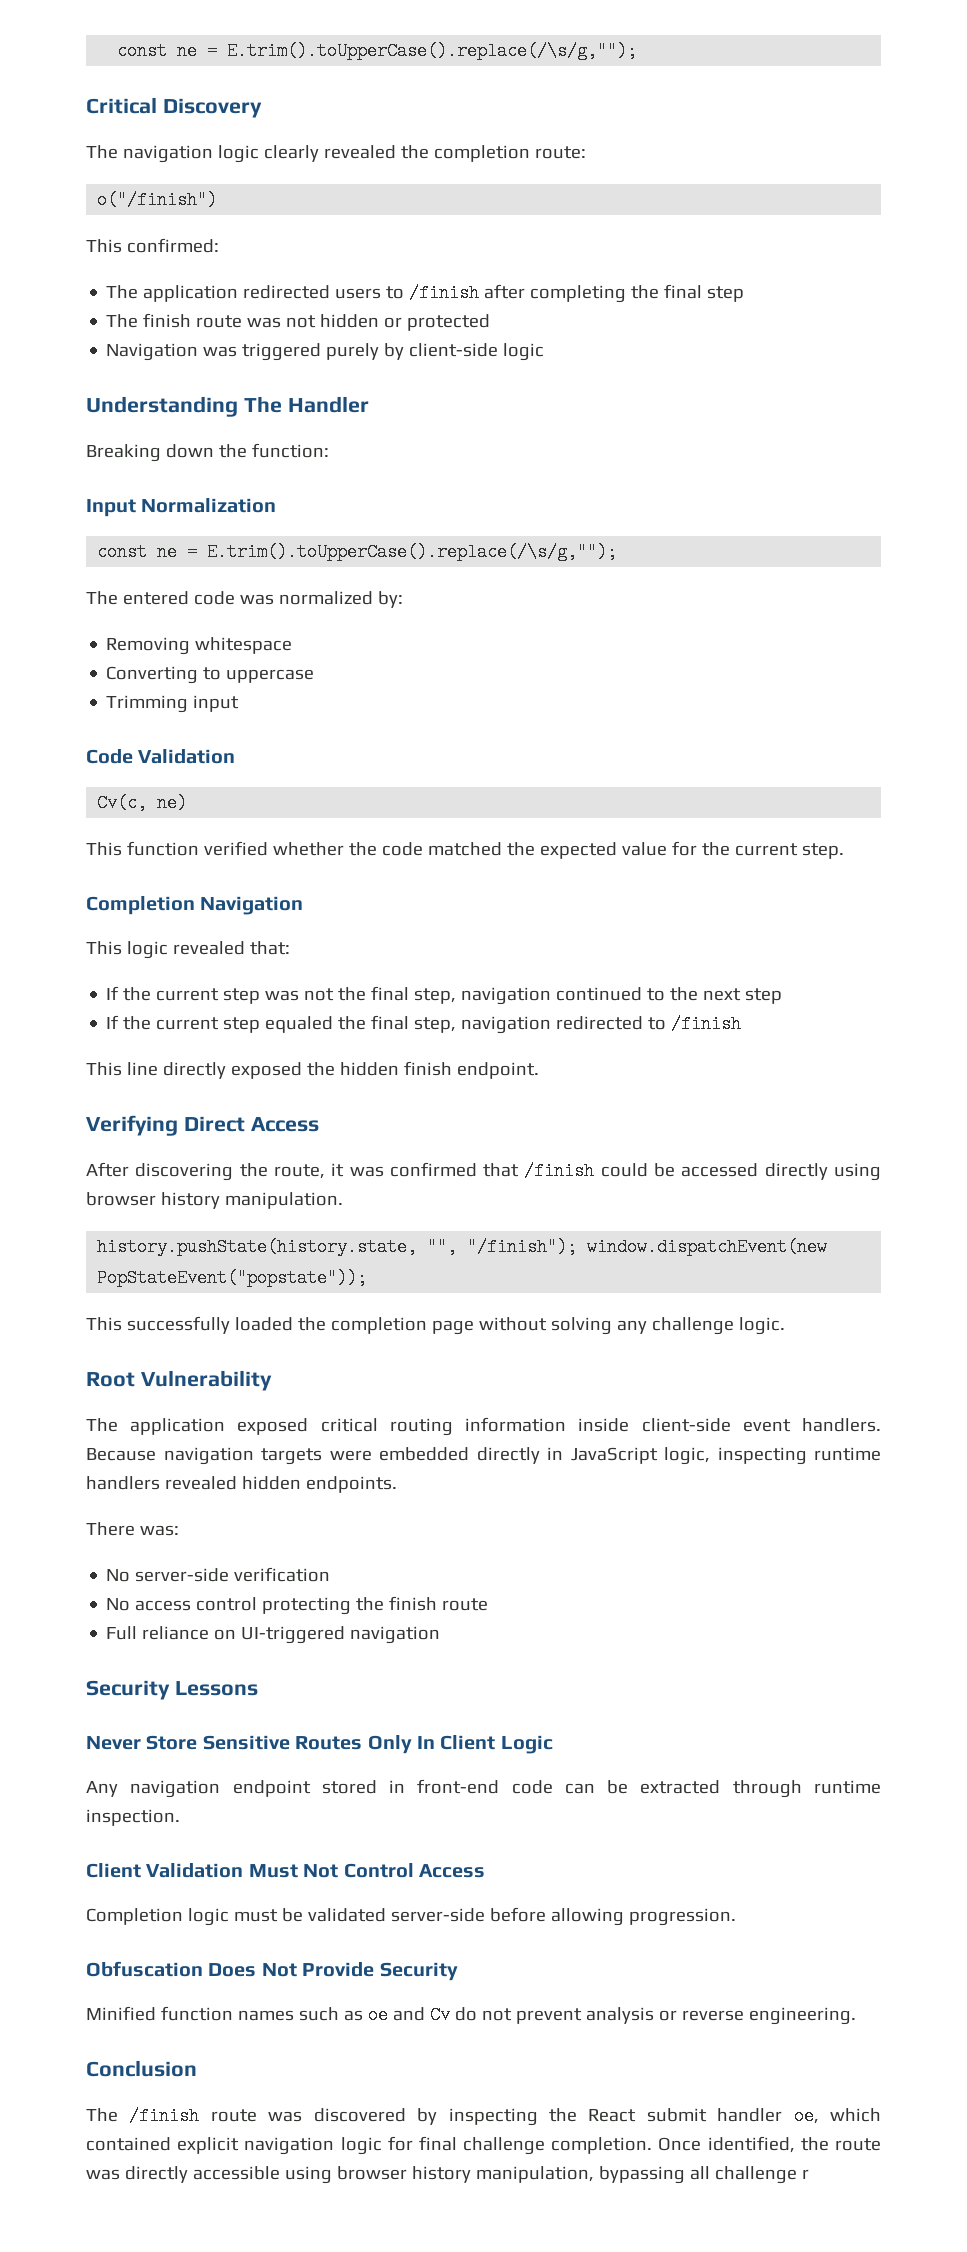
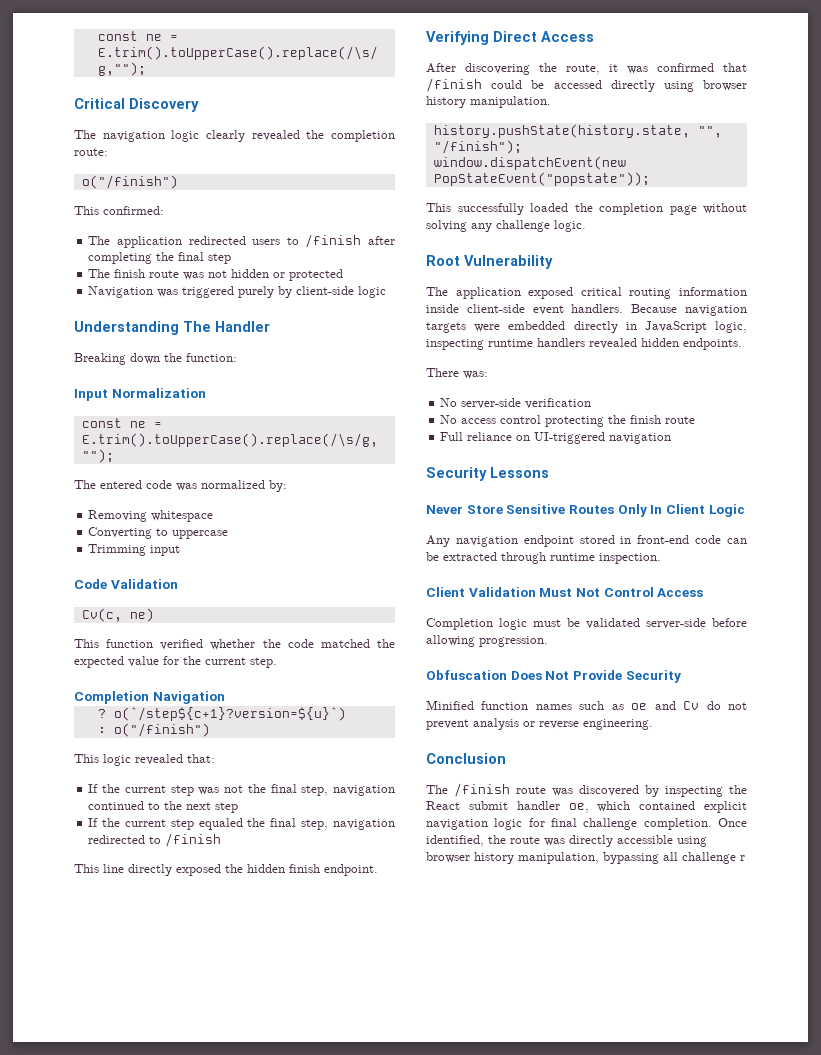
(304, 905) none -> [97,707,346,721] [97,723,210,737] // ? o(`/step${c+1}?version=${u}`) // : o("/finish")
(578, 1247) none -> (522, 147) //

